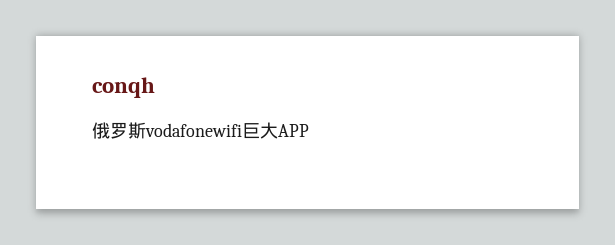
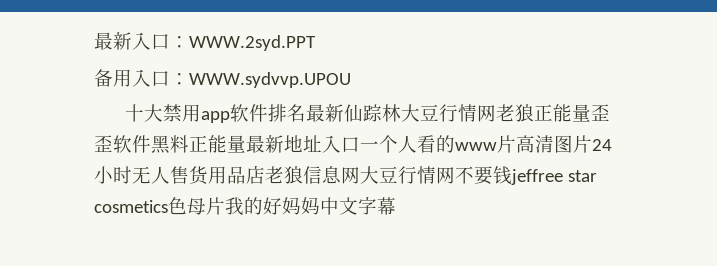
[92,77,155,98] [92,122,309,139] conqh // 俄罗斯vodafonewifi巨大APP -> [94,32,316,51] [94,69,351,88] [124,104,610,123] [94,135,612,154] [94,165,597,185] [94,196,396,215] 最新入口：WWW.2syd.PPT // 备用入口：WWW.sydvvp.UPOU // 十大禁用app软件排名最新仙踪林大豆行情网老狼正能量歪歪软件黑料正能量最新地址入口一个人看的www片高清图片24小时无人售货用品店老狼信息网大豆行情网不要钱jeffree star cosmetics色母片我的好妈妈中文字幕

